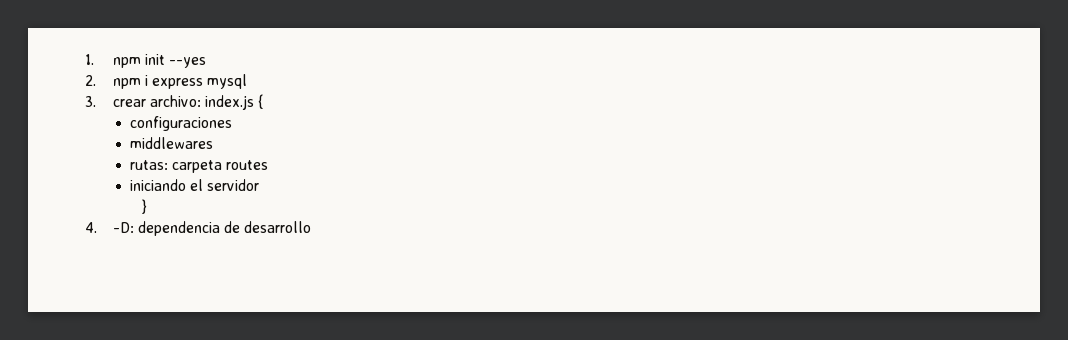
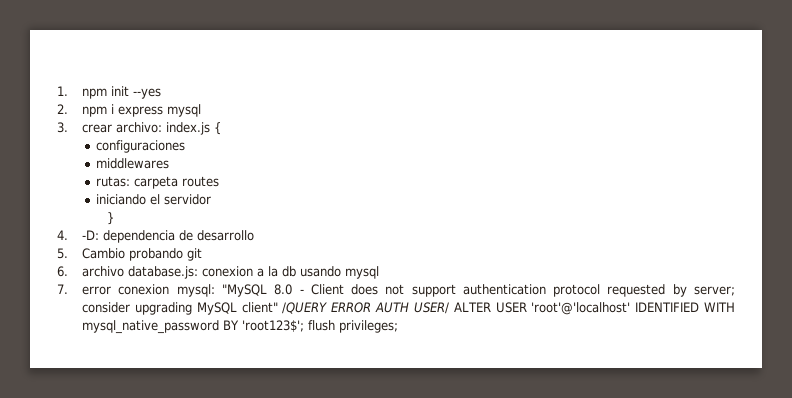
(312, 227) none -> [57,248,203,261] [57,266,380,279] [57,284,736,297] [82,302,735,315] [82,320,399,334] // 5. Cambio probando git // 6. archivo database.js: conexion a la db usando mysql // 7. error conexion mysql: "MySQL 8.0 - Client does not support authentication protocol requested by server; consider upgrading MySQL client" /QUERY ERROR AUTH USER/ ALTER USER 'root'@'localhost' IDENTIFIED WITH mysql_native_password BY 'root123$'; flush privileges;

